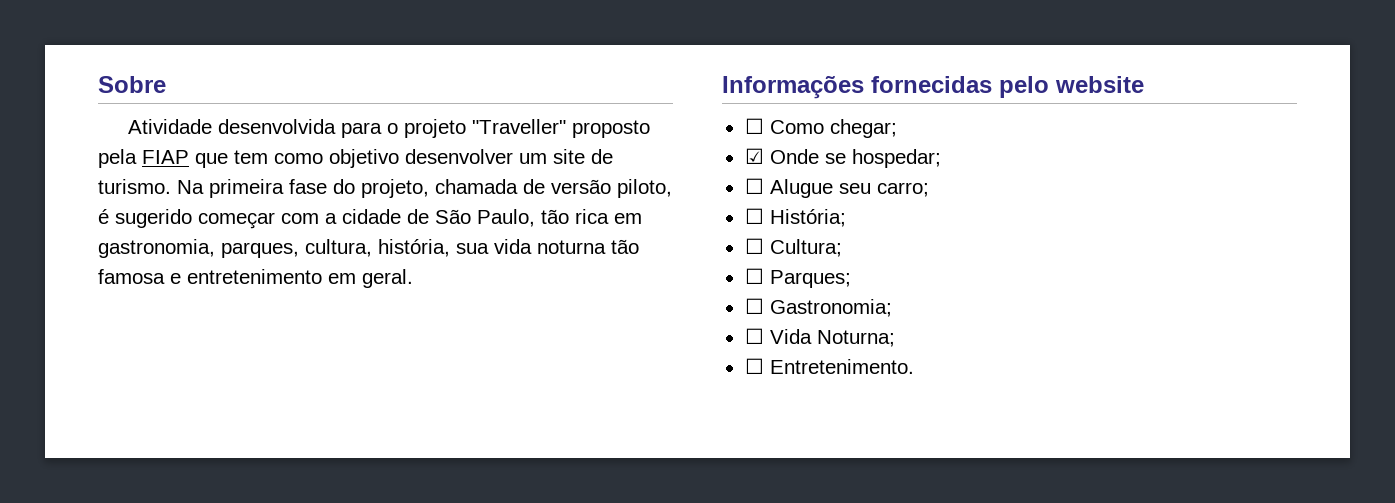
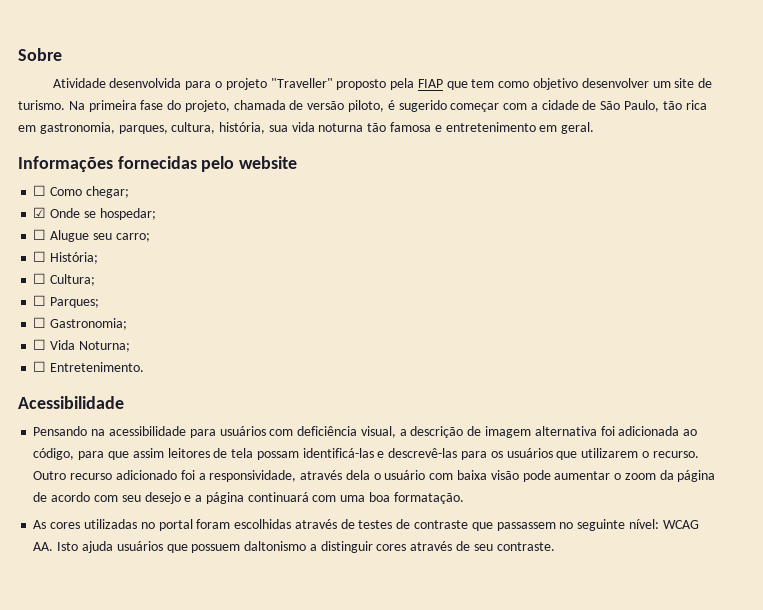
(914, 366) none -> [18,396,124,409] [33,426,698,438] [33,448,699,460] [33,470,716,482] [33,492,464,504] [33,519,699,531] [33,541,555,553] // Acessibilidade // Pensando na acessibilidade para usuários com deficiência visual, a descrição de imagem alternativa foi adicionada ao código, para que assim leitores de tela possam identificá-las e descrevê-las para os usuários que utilizarem o recurso. Outro recurso adicionado foi a responsividade, através dela o usuário com baixa visão pode aumentar o zoom da página de acordo com seu desejo e a página continuará com uma boa formatação. // As cores utilizadas no portal foram escolhidas através de testes de contraste que passassem no seguinte nível: WCAG AA. Isto ajuda usuários que possuem daltonismo a distinguir cores através de seu contraste.

